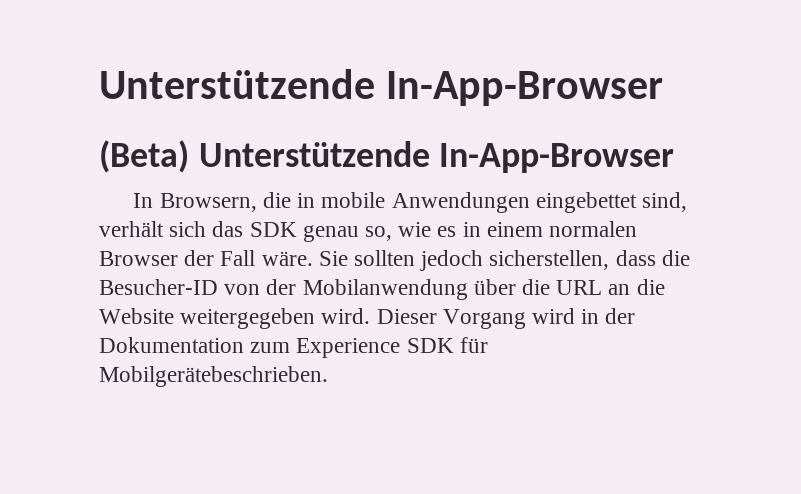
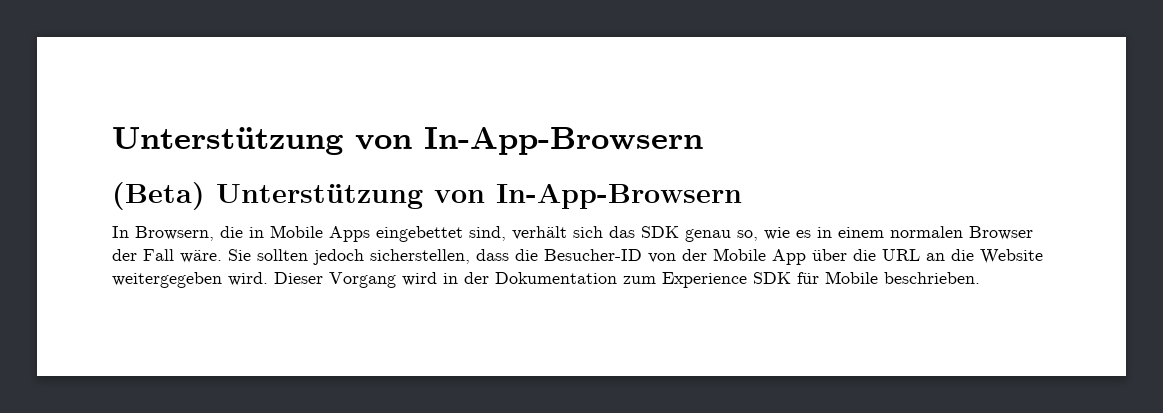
[99,69,664,106] [99,140,675,173] Unterstützende In-App-Browser // (Beta) Unterstützende In-App-Browser -> [112,127,703,155] [112,182,742,210] Unterstützung von In-App-Browsern // (Beta) Unterstützung von In-App-Browsern
[321,192,530,213] mobile Anwendungen -> [270,225,370,242] Mobile Apps
[302,279,468,300] Mobilanwendung -> [713,248,806,265] Mobile App
[99,366,328,387] Mobilgerätebeschrieben. -> [825,271,980,284] Mobile beschrieben.

